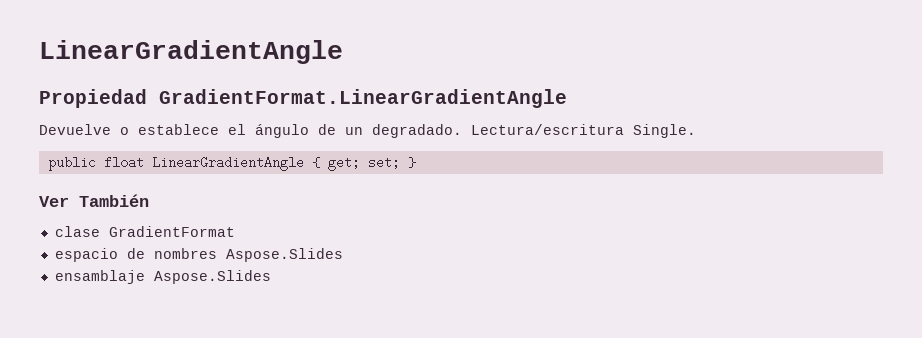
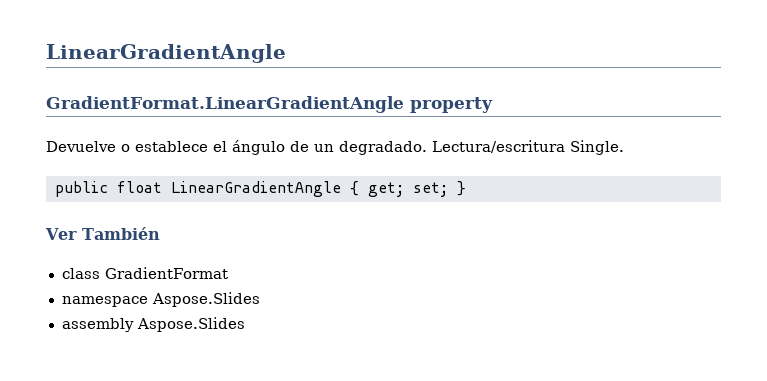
[39,89,147,108] Propiedad -> (286, 53) none
(567, 98) none -> [409,97,493,113] property
[54,226,100,237] clase -> [61,268,100,279] class
[54,248,217,262] espacio de nombres -> [61,296,148,307] namespace
[54,270,145,284] ensamblaje -> [61,318,134,332] assembly

